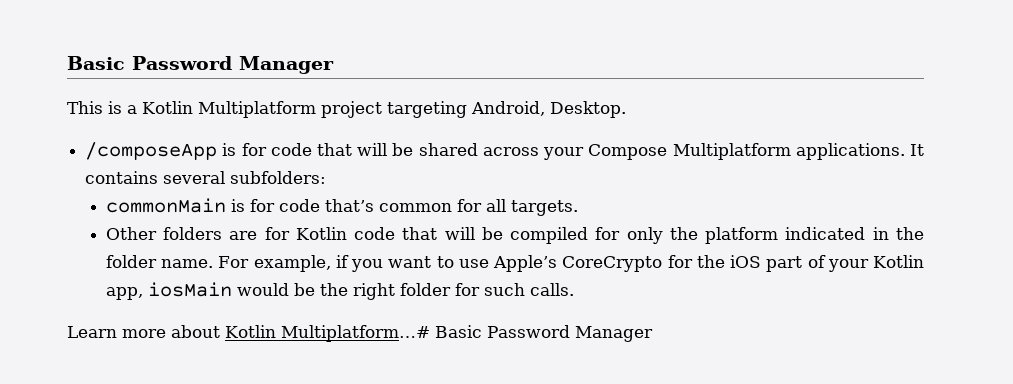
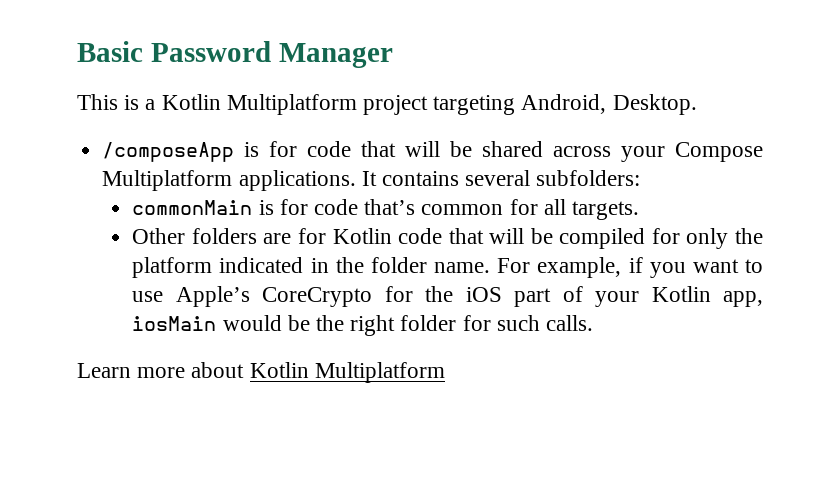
[281,325,653,342] Multiplatform…# Basic Password Manager -> [314,362,445,383] Multiplatform

